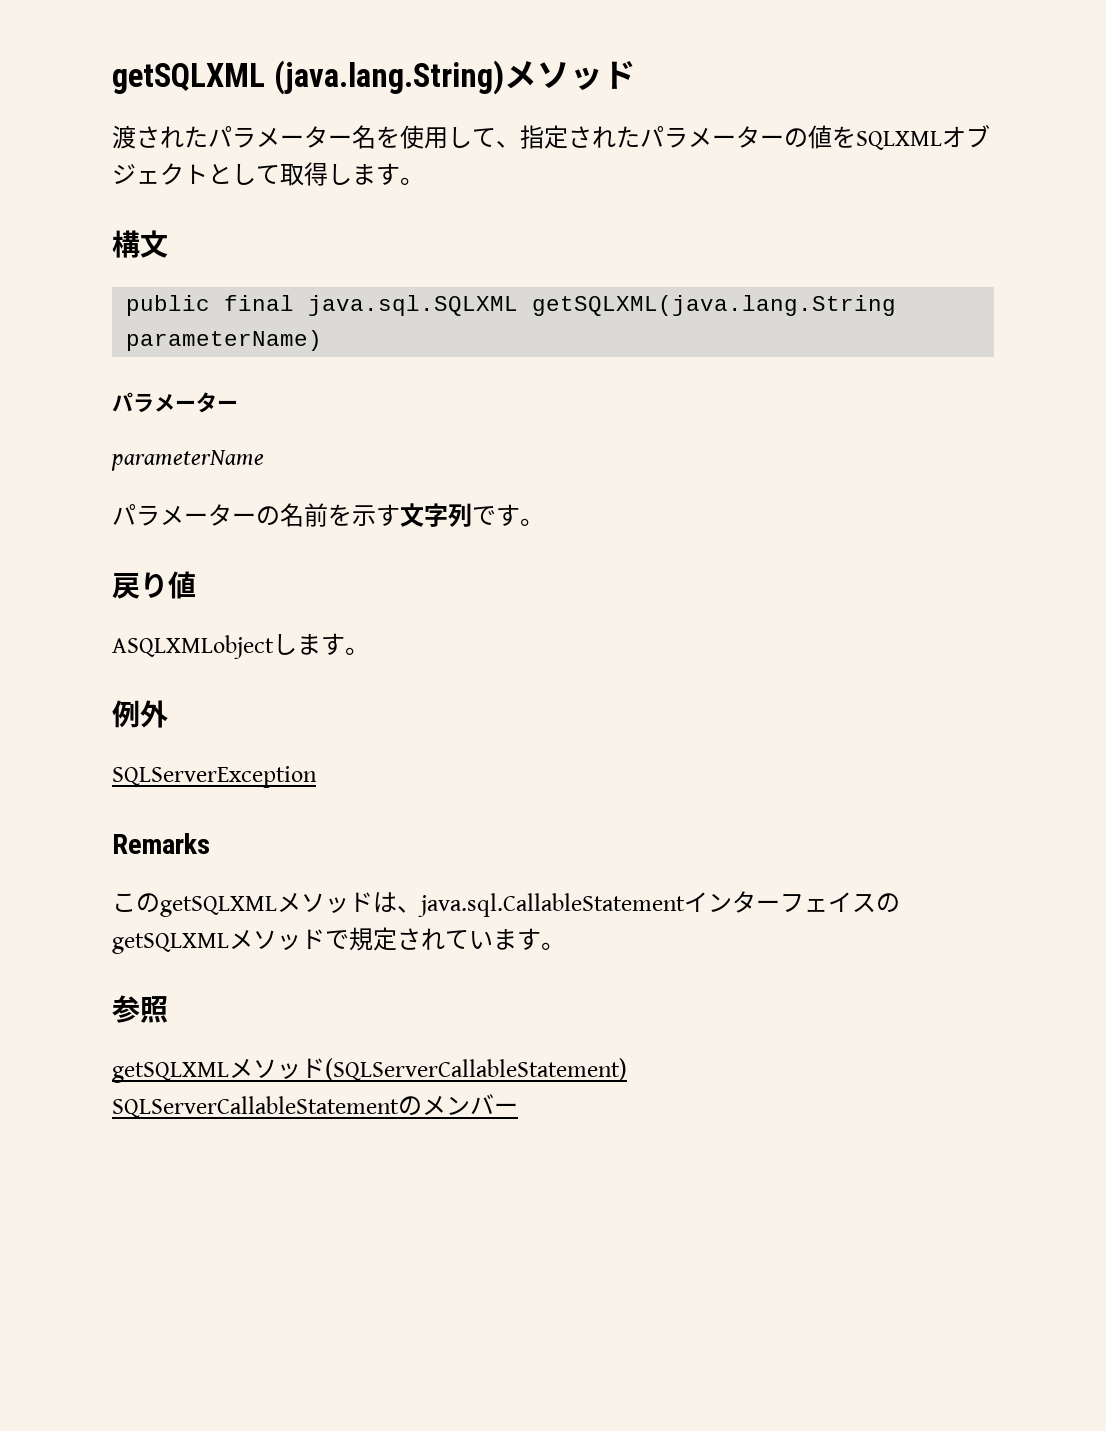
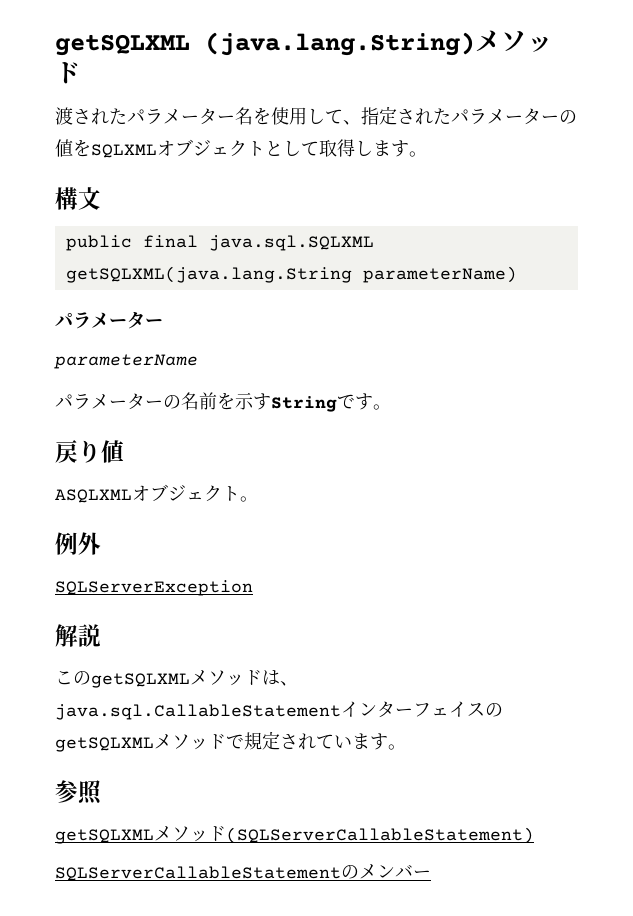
[400,503,472,527] 文字列 -> [271,396,337,412] String
[112,633,345,659] ASQLXMLobjectします -> [55,484,240,503] ASQLXMLオブジェクト
[112,833,210,854] Remarks -> [55,624,101,647] 解説

